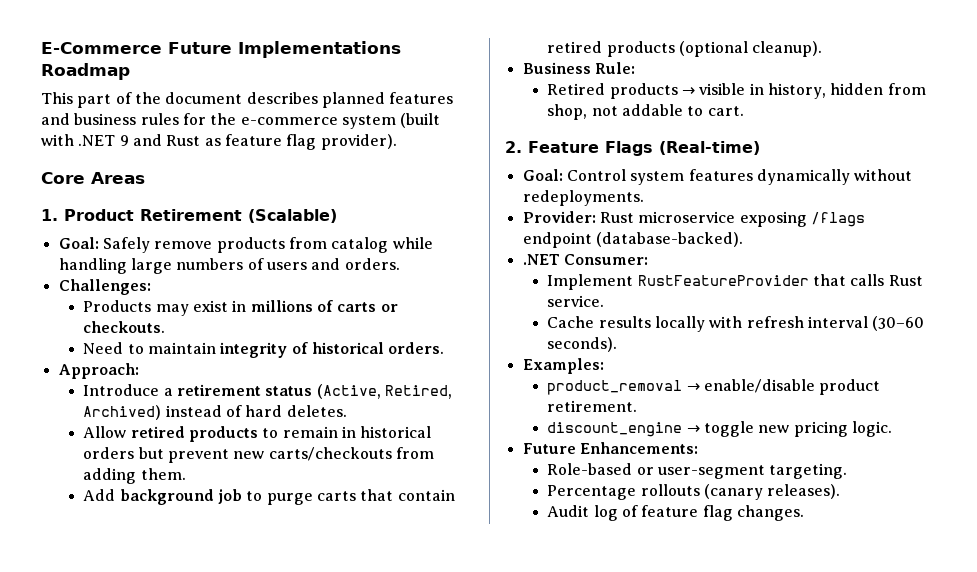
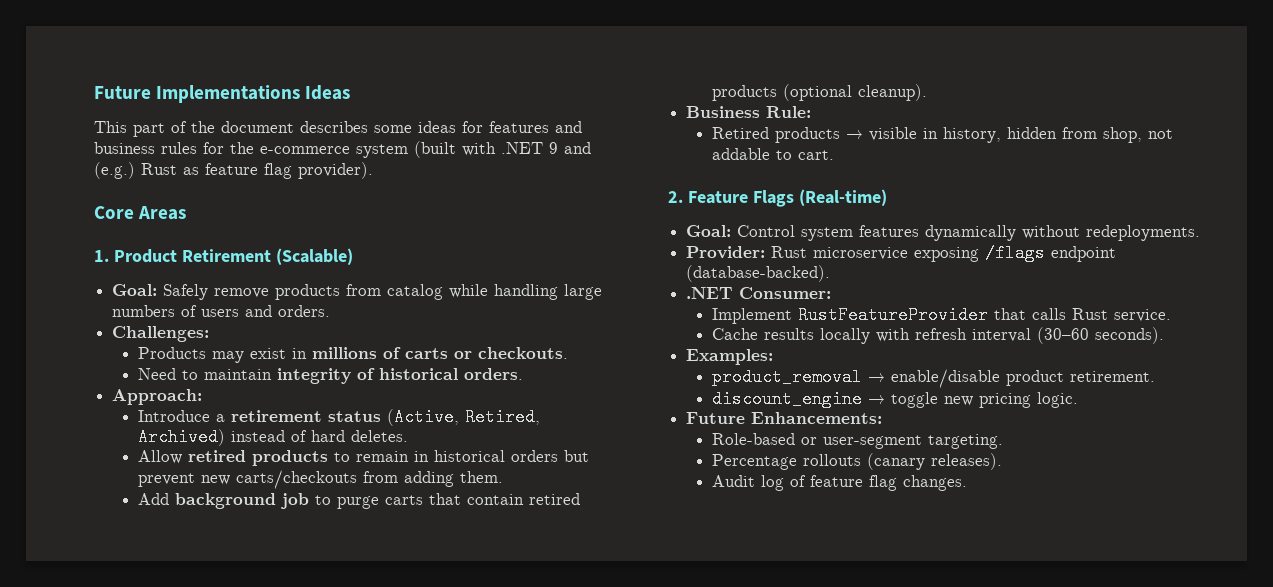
[41,42,162,54] E-Commerce -> (94, 92) none
[41,63,130,80] Roadmap -> [305,85,351,100] Ideas
[321,92,385,108] planned -> [374,121,483,133] some ideas for
(162, 140) none -> [94,162,135,179] (e.g.)

